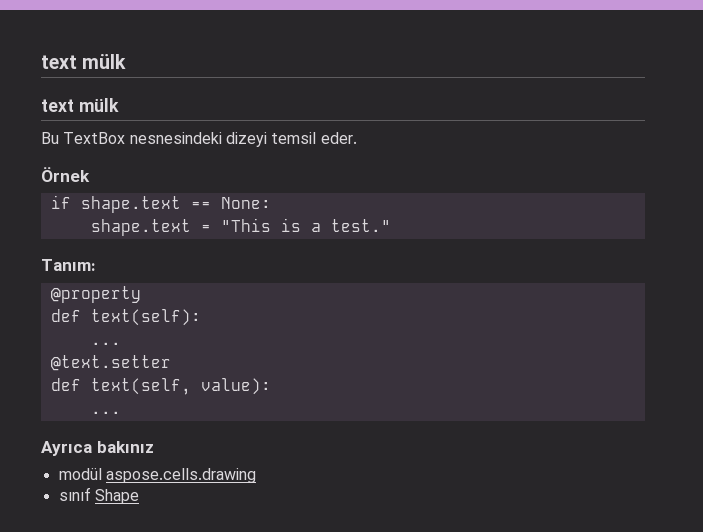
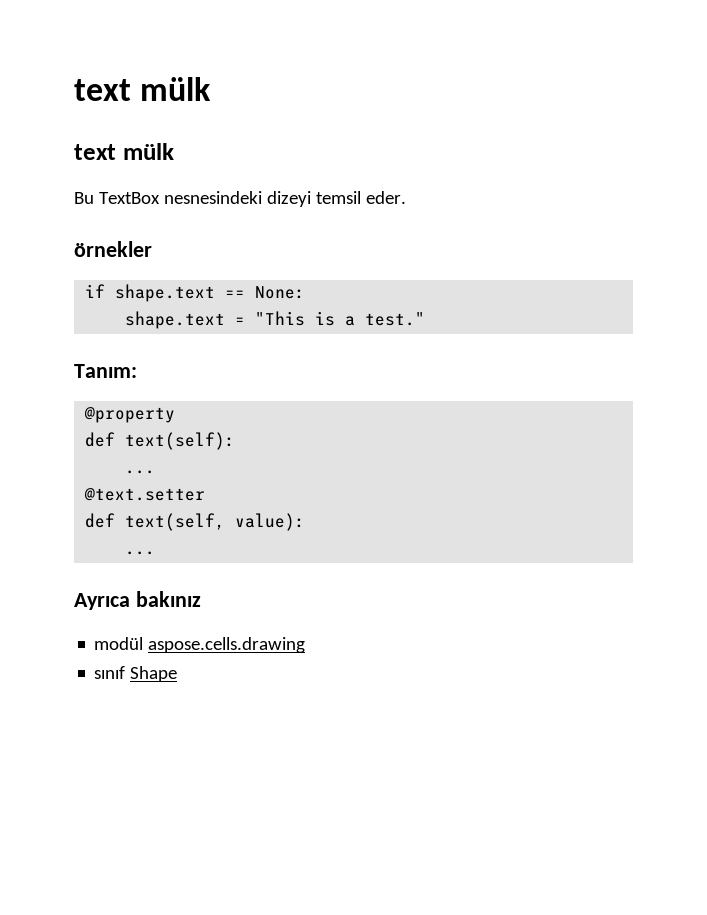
[41,167,90,182] Örnek -> [74,241,152,257] örnekler

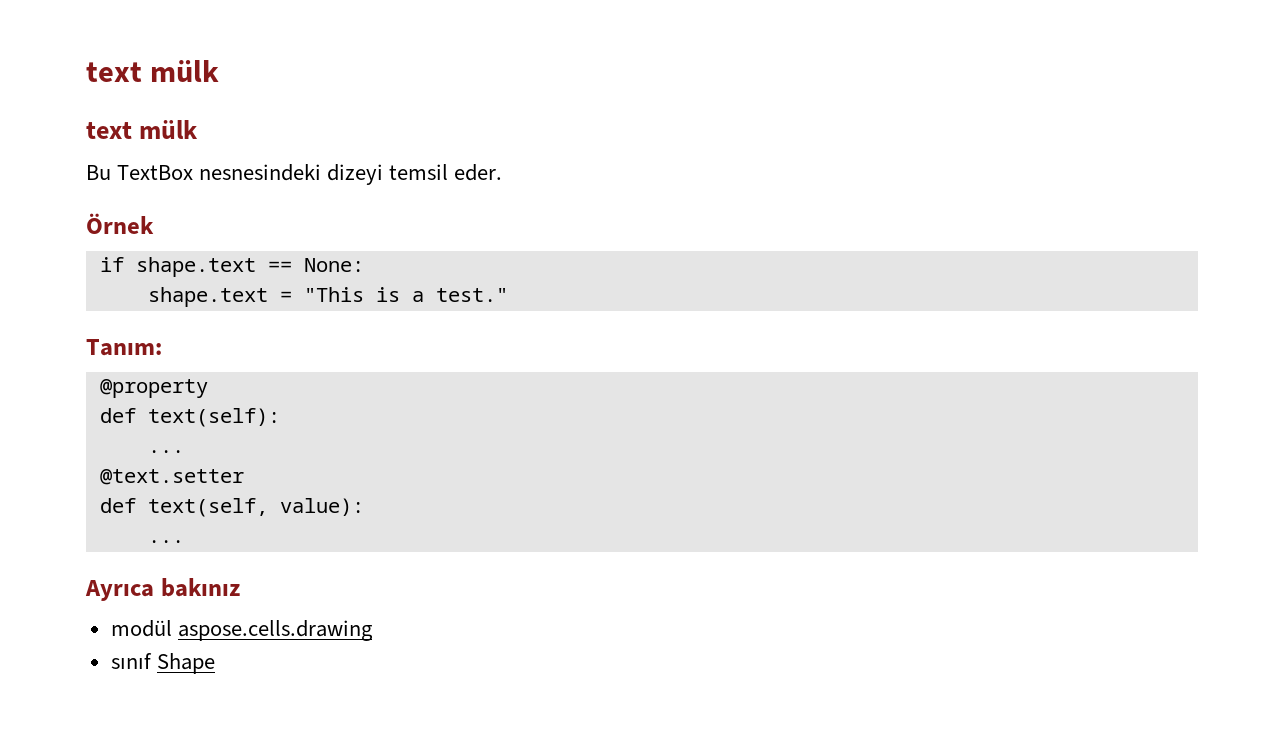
[74,241,152,257] örnekler -> [86,213,154,234] Örnek

